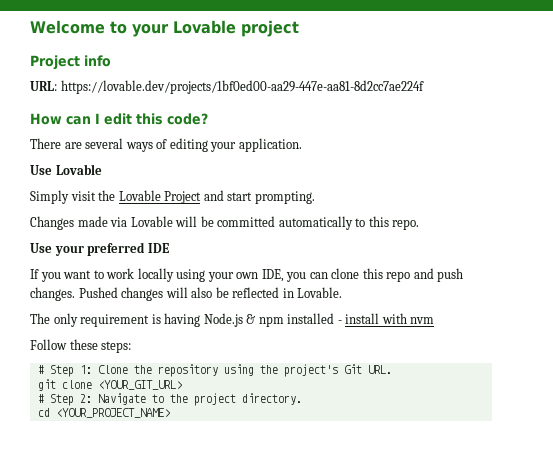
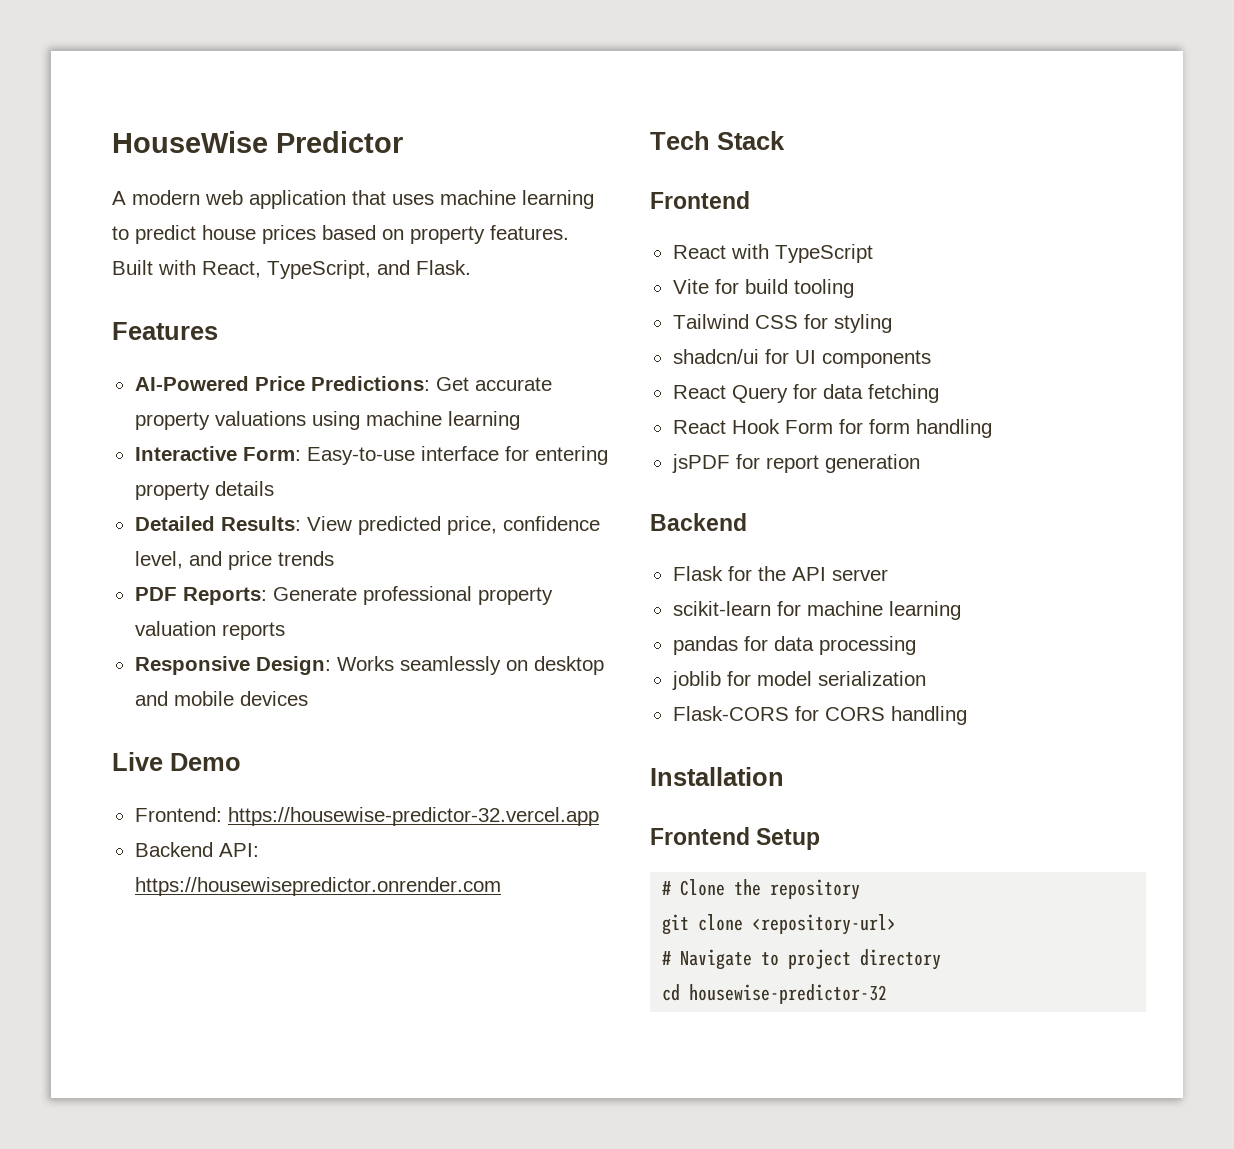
[30,20,299,37] [30,55,111,70] [30,80,424,94] [30,113,208,125] [30,138,302,152] [30,164,102,175] [30,190,315,204] [30,216,420,230] [30,242,169,256] [30,268,464,282] [30,287,343,301] [30,313,435,327] [30,339,132,353] [37,365,92,377] Welcome to your Lovable project // Project info // URL: https://lovable.dev/projects/1bf0ed00-aa29-447e-aa81-8d2cc7ae224f // How can I edit this code? // There are several ways of editing your application. // Use Lovable // Simply visit the Lovable Project and start prompting. // Changes made via Lovable will be committed automatically to this repo. // Use your preferred IDE // If you want to work locally using your own IDE, you can clone this repo and push changes. Pushed changes will also be reflected in Lovable. // The only requirement is having Node.js & npm installed - install with nvm // Follow these steps: // # Step 1: -> [112,131,403,153] [112,190,594,209] [112,225,569,244] [112,260,471,279] [112,322,218,340] [134,376,552,391] [134,411,520,430] [134,446,608,465] [134,481,274,500] [134,516,600,535] [134,551,334,570] [134,586,553,605] [134,621,285,640] [134,656,604,675] [134,691,308,706] [112,752,241,771] [134,807,599,826] [134,842,259,857] [134,877,501,896] [650,131,785,150] [650,191,750,209] [672,244,873,263] [672,279,854,298] [672,314,892,333] [672,349,931,368] [672,384,939,403] [672,419,992,438] [671,454,920,473] [650,513,747,531] [672,566,888,581] [672,601,961,620] [672,636,916,655] [671,671,926,690] [672,706,967,725] [650,767,784,786] [650,827,821,850] [662,881,672,895] HouseWise Predictor // A modern web application that uses machine learning to predict house prices based on property features. Built with React, TypeScript, and Flask. // Features // AI-Powered Price Predictions: Get accurate property valuations using machine learning // Interactive Form: Easy-to-use interface for entering property details // Detailed Results: View predicted price, confidence level, and price trends // PDF Reports: Generate professional property valuation reports // Responsive Design: Works seamlessly on desktop and mobile devices // Live Demo // Frontend: https://housewise-predictor-32.vercel.app // Backend API: https://housewisepredictor.onrender.com // Tech Stack // Frontend // React with TypeScript // Vite for build tooling // Tailwind CSS for styling // shadcn/ui for UI components // React Query for data fetching // React Hook Form for form handling // jsPDF for report generation // Backend // Flask for the API server // scikit-learn for machine learning // pandas for data processing // joblib for model serialization // Flask-CORS for CORS handling // Installation // Frontend Setup // #
[223,364,392,377] using the project's Git URL. -> (861, 889) none
[97,380,182,390] [37,393,302,406] <YOUR_GIT_URL> // # Step 2: Navigate to the project directory. -> [752,914,897,935] [662,949,942,970] <repository-url> // # Navigate to project directory
[55,408,170,418] <YOUR_PROJECT_NAME> -> [689,984,888,1004] housewise-predictor-32

